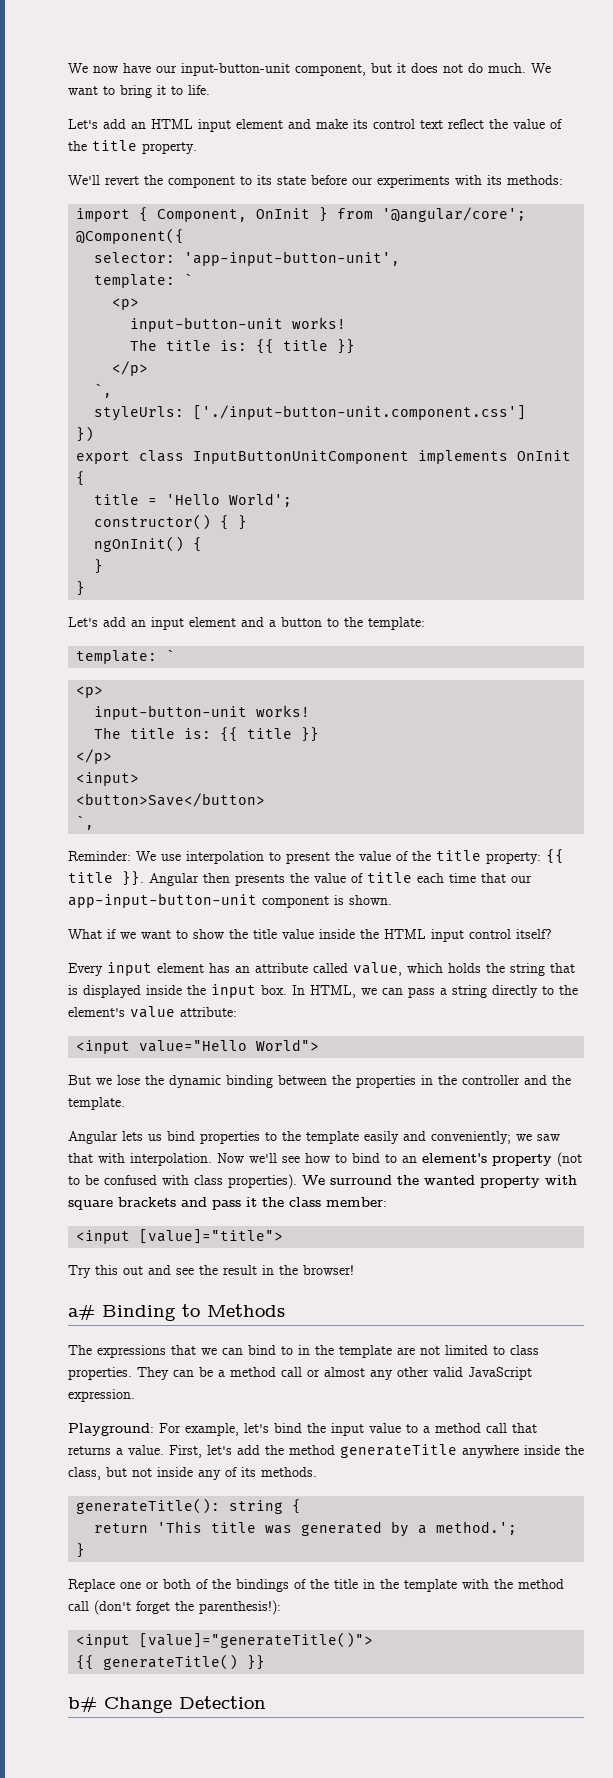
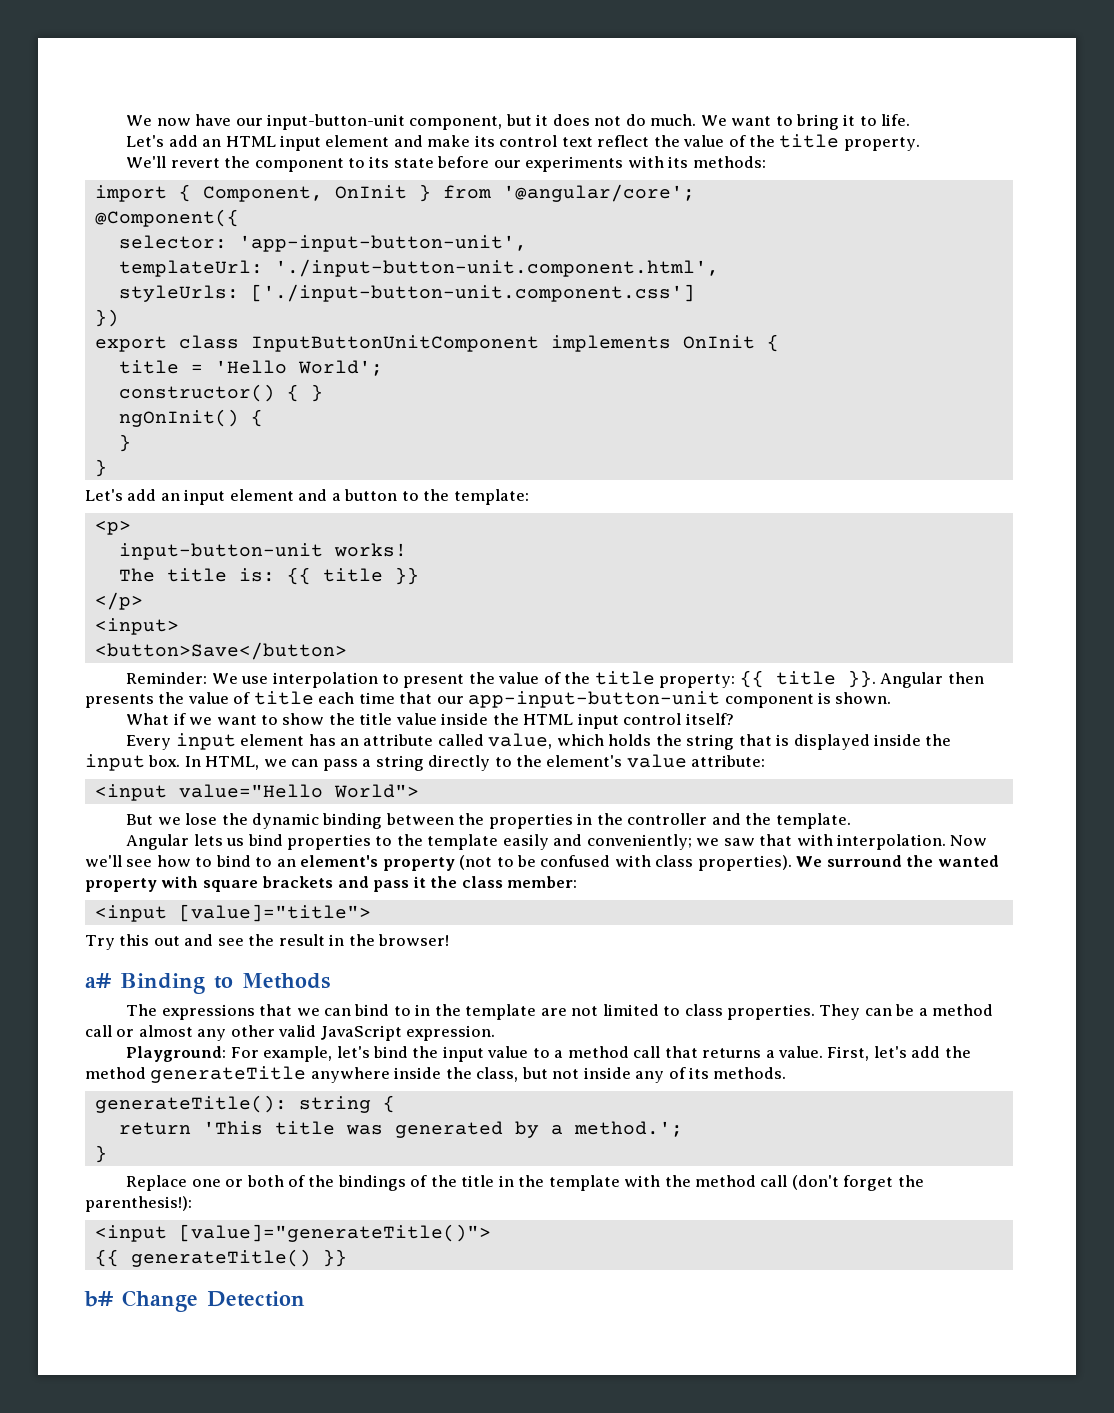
[94,273,194,288] [112,298,140,310] [130,317,347,332] [130,339,356,354] [112,361,149,376] [94,383,113,398] template: ` // <p> // input-button-unit works! // The title is: {{ title }} // </p> // `, -> [118,259,719,277] templateUrl: './input-button-unit.component.html',
[76,649,176,664] // template: ` -> (529, 497) none
[76,815,95,830] // `, -> (347, 651) none

